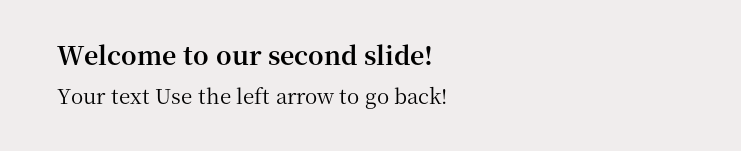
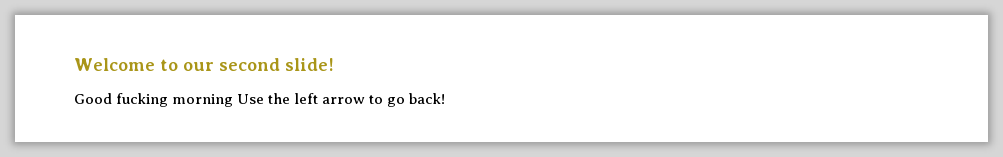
[57,89,150,104] Your text -> [74,93,234,107] Good fucking morning

